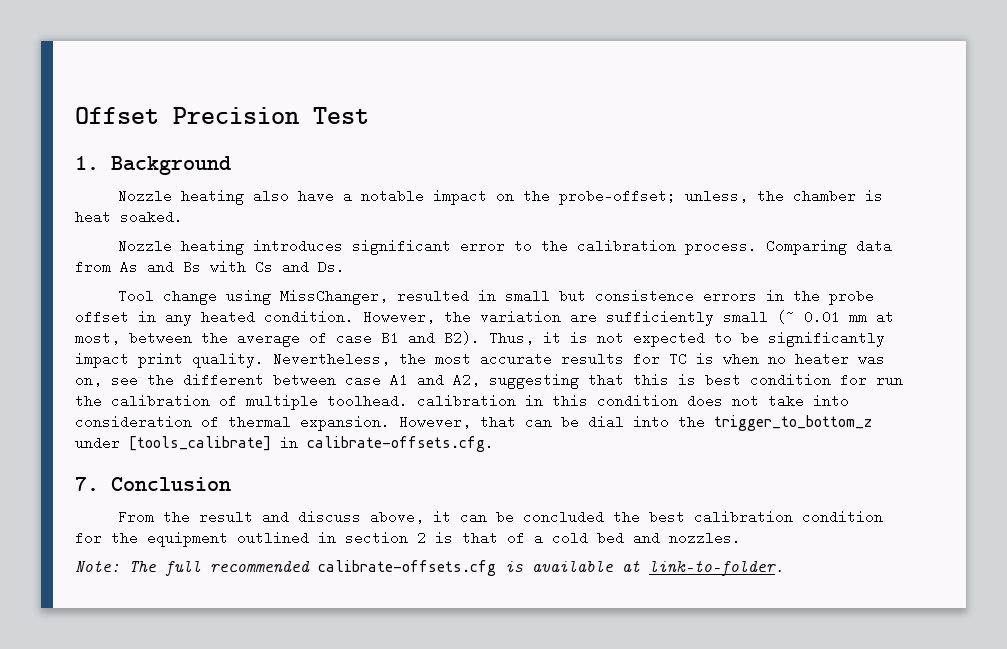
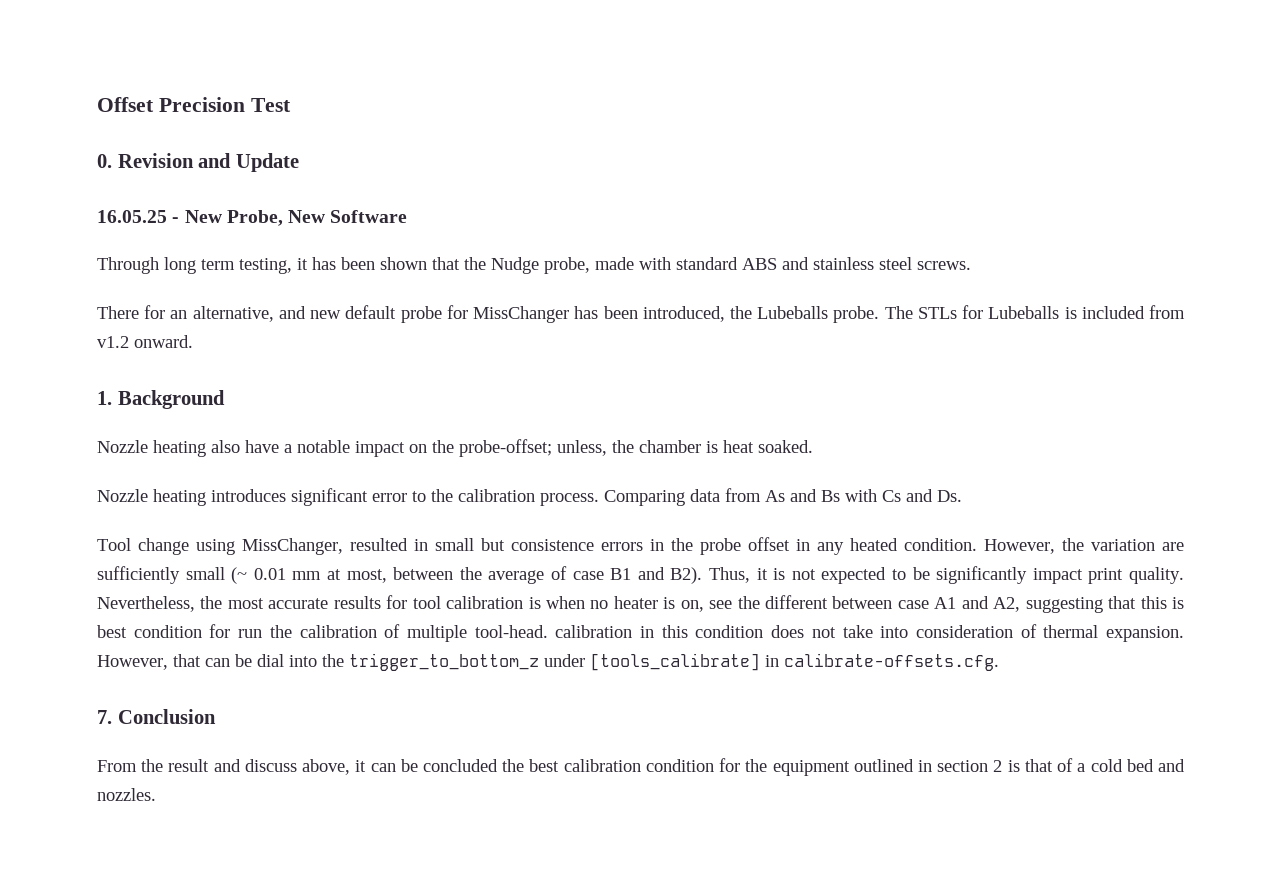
(369, 115) none -> [97,153,299,172] [97,210,408,226] [97,257,971,274] [97,305,1186,323] [97,335,193,348] // 0. Revision and Update // 16.05.25 - New Probe, New Software // Through long term testing, it has been shown that the Nudge probe, made with standard ABS and stainless steel screws. // There for an alternative, and new default probe for MissChanger has been introduced, the Lubeballs probe. The STLs for Lubeballs is included from v1.2 onward.
[669,352,687,366] TC -> [412,596,524,609] tool calibration
[858,352,885,366] was -> [663,597,676,609] is
[327,394,408,408] toolhead. -> [474,625,548,638] tool-head.
[75,560,784,576] // Note: The full recommended calibrate-offsets.cfg is available at link-to-folder. -> (156, 794) none

